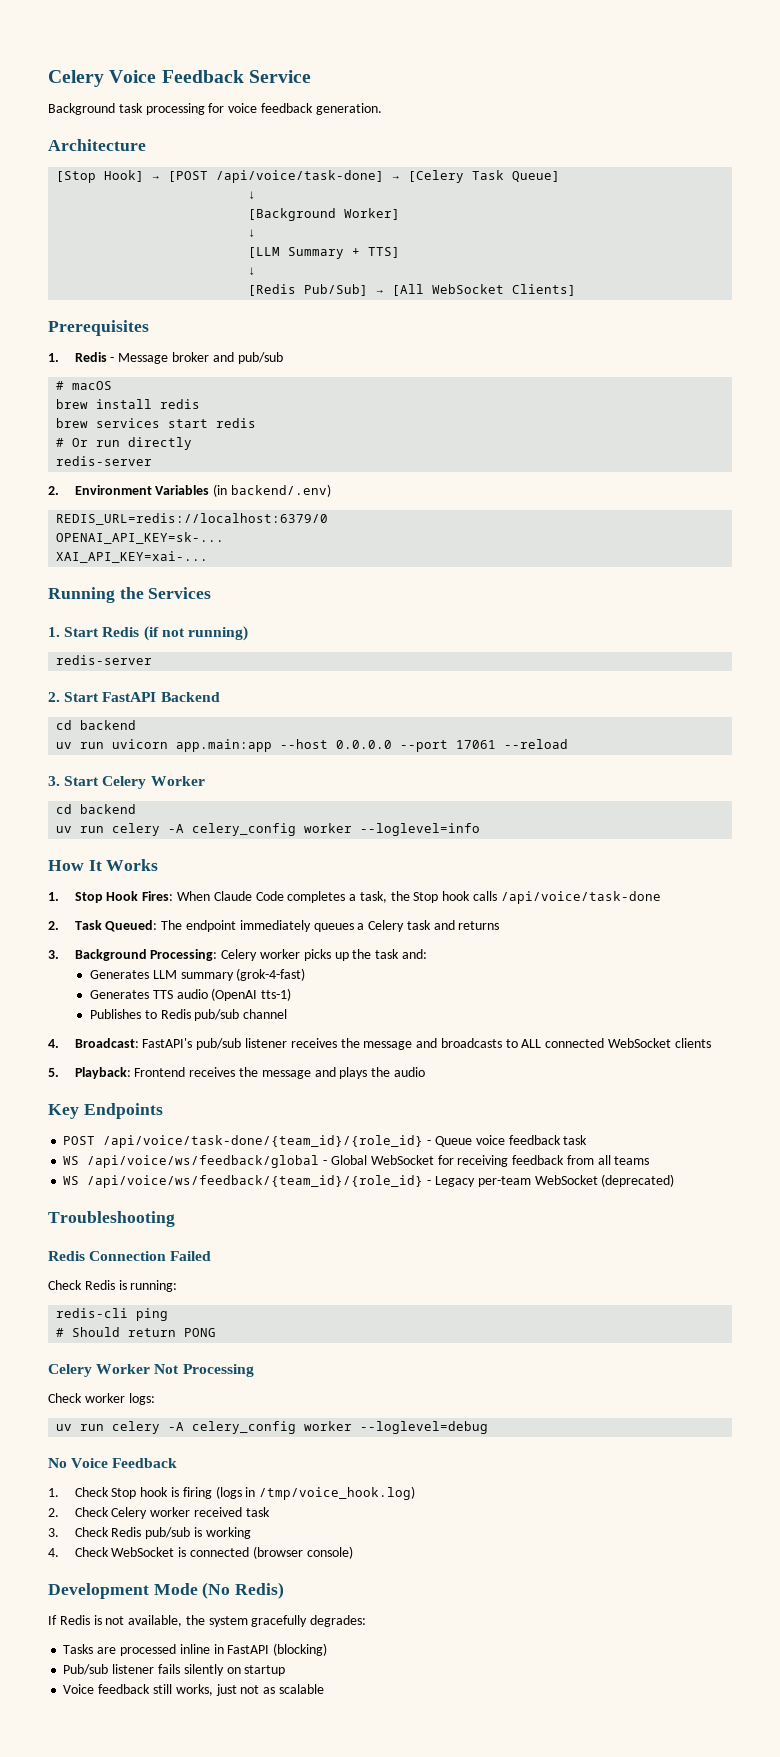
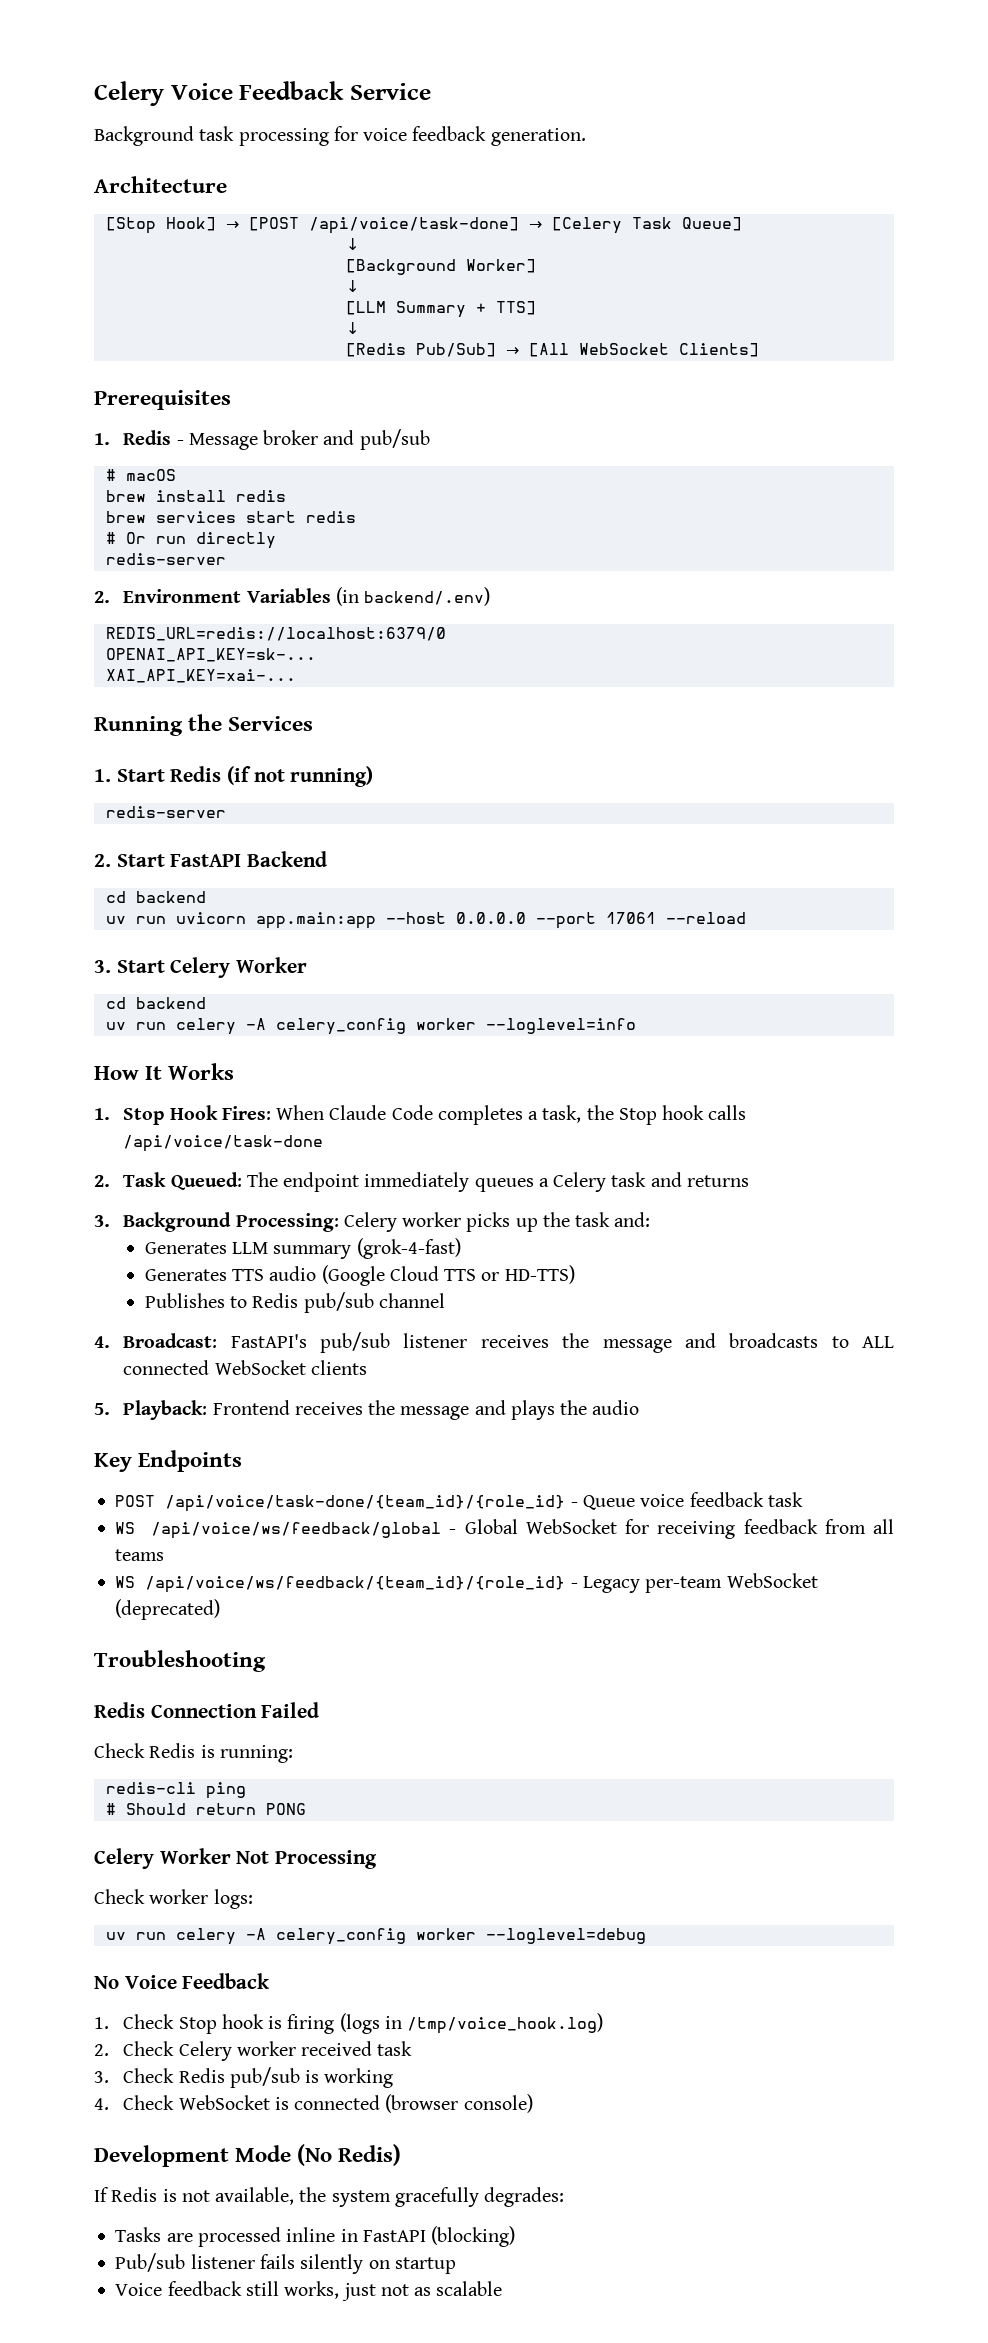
[211,988,292,1001] (OpenAI tts-1) -> [321,1265,575,1286] (Google Cloud TTS or HD-TTS)

